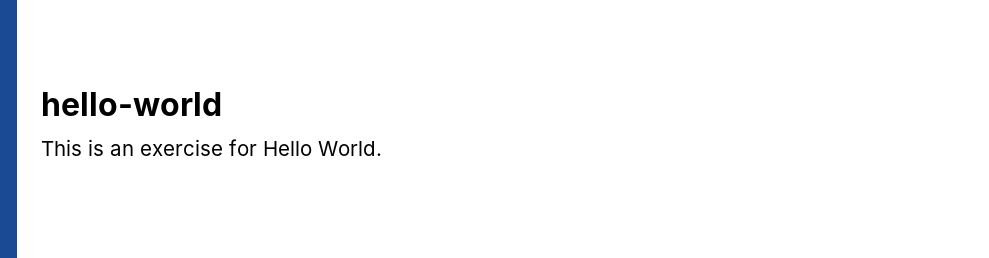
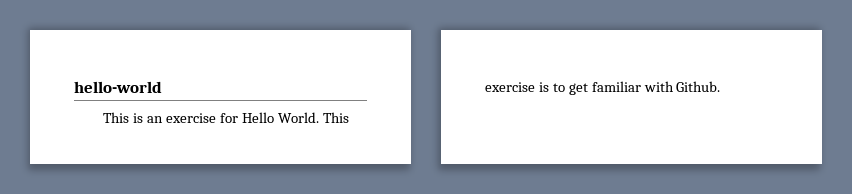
(382, 148) none -> [322,112,349,123] [485,81,721,95] This exercise is to get familiar with Github.

